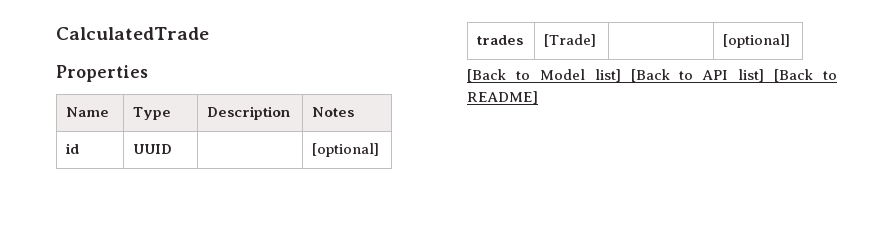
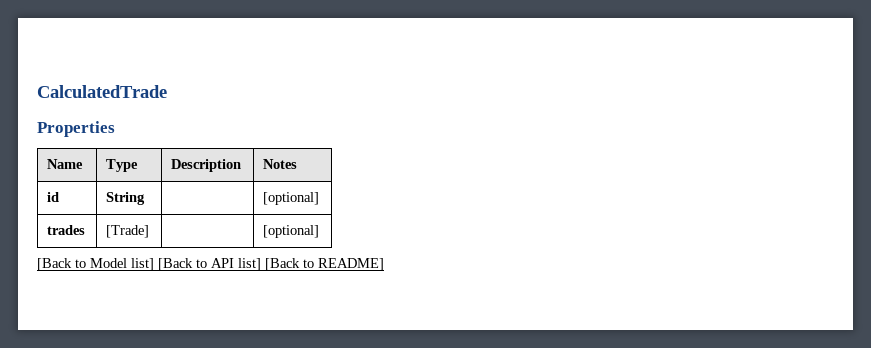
[133,144,173,154] UUID -> [106,192,146,205] String

